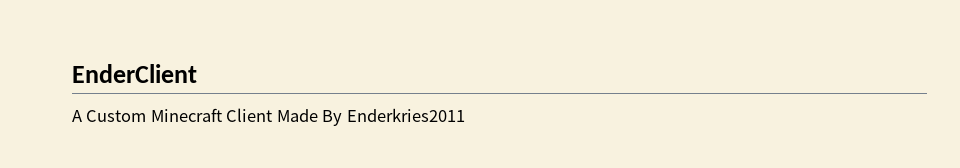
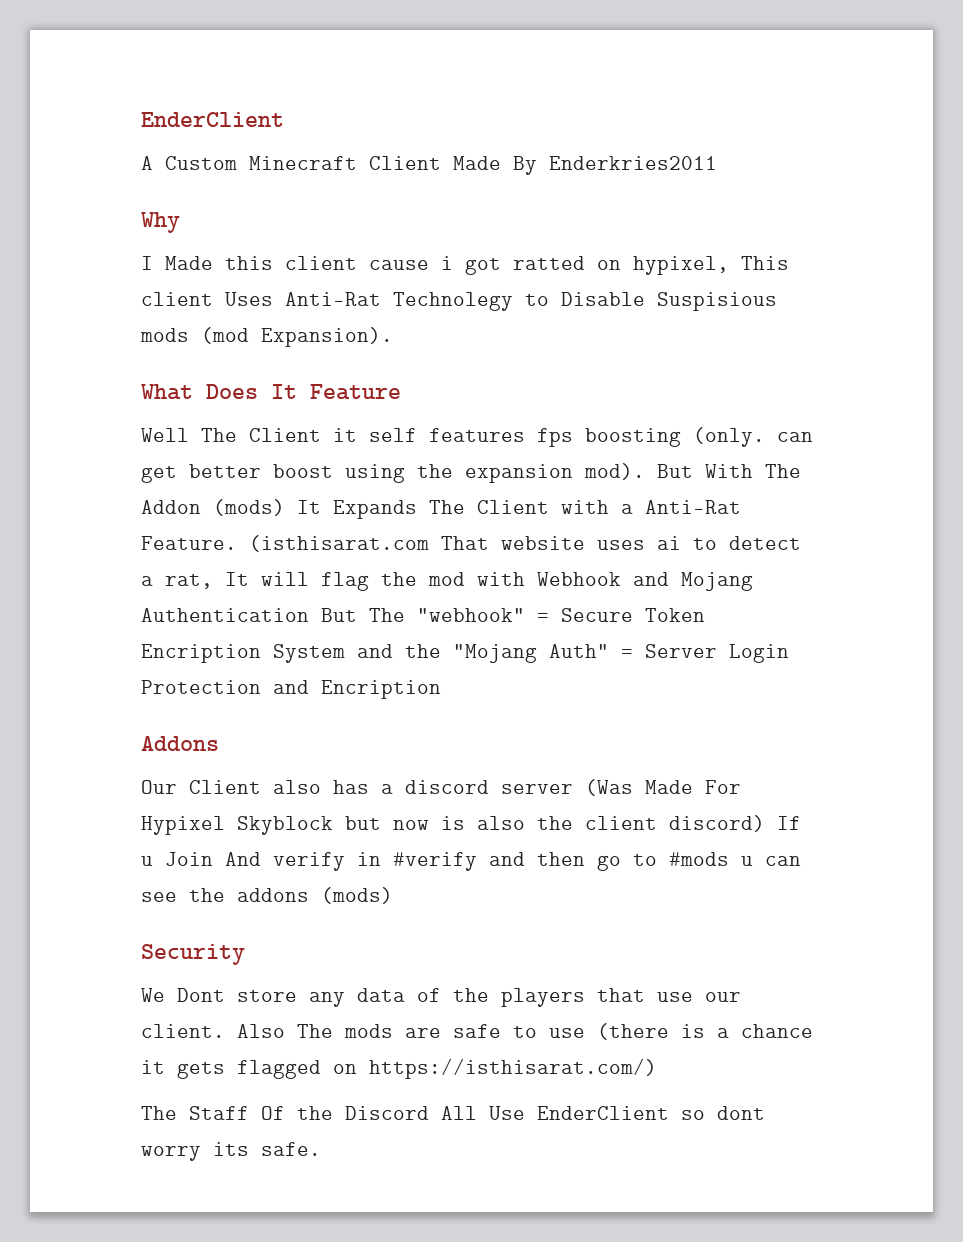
(465, 115) none -> [141,212,180,233] [141,256,789,275] [141,292,777,311] [140,327,393,347] [141,384,401,400] [141,427,813,447] [141,463,801,483] [141,499,741,519] [141,535,801,552] [141,572,753,591] [141,608,705,622] [141,644,789,663] [141,680,441,699] [141,736,219,751] [141,779,741,796] [141,815,801,835] [141,852,801,871] [141,887,393,904] [141,944,245,965] [141,988,741,1007] [141,1023,813,1040] [141,1058,657,1079] [141,1106,765,1120] [141,1142,321,1161] // Why // I Made this client cause i got ratted on hypixel, This client Uses Anti-Rat Technolegy to Disable Suspisious mods (mod Expansion). // What Does It Feature // Well The Client it self features fps boosting (only. can get better boost using the expansion mod). But With The Addon (mods) It Expands The Client with a Anti-Rat Feature. (isthisarat.com That website uses ai to detect a rat, It will flag the mod with Webhook and Mojang Authentication But The "webhook" = Secure Token Encription System and the "Mojang Auth" = Server Login Protection and Encription // Addons // Our Client also has a discord server (Was Made For Hypixel Skyblock but now is also the client discord) If u Join And verify in #verify and then go to #mods u can see the addons (mods) // Security // We Dont store any data of the players that use our client. Also The mods are safe to use (there is a chance it gets flagged on https://isthisarat.com/) // The Staff Of the Discord All Use EnderClient so dont worry its safe.

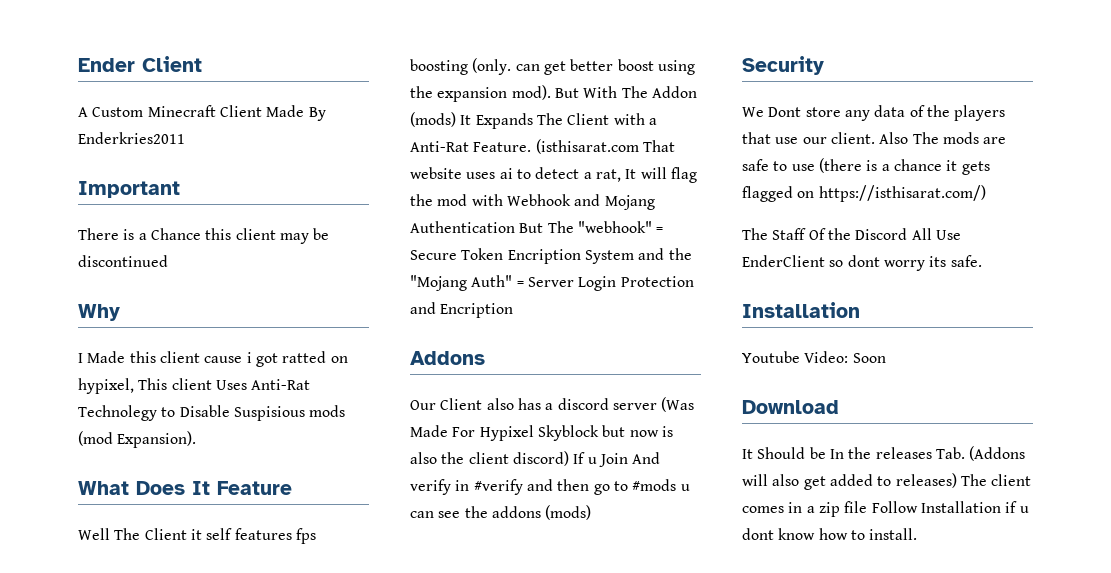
[141,112,284,127] EnderClient -> [78,56,202,72] Ender Client
(717, 163) none -> [78,181,180,198] [78,228,330,244] [78,255,168,267] // Important // There is a Chance this client may be discontinued
(321, 1149) none -> [742,302,860,318] [742,351,886,363] [742,400,839,414] [742,446,1026,461] [742,473,1032,490] [742,501,1029,517] [742,528,918,540] // Installation // Youtube Video: Soon // Download // It Should be In the releases Tab. (Addons will also get added to releases) The client comes in a zip file Follow Installation if u dont know how to install.

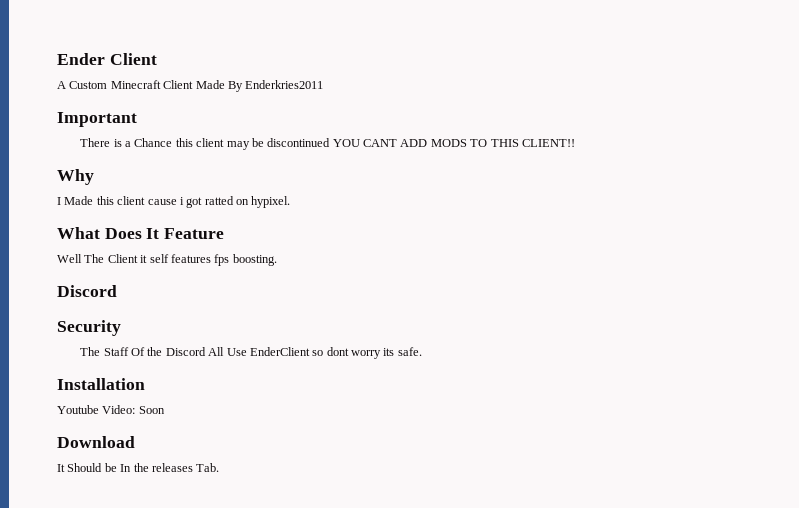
(168, 261) none -> [332,139,575,147] YOU CANT ADD MODS TO THIS CLIENT!!
[78,378,311,394] [78,405,346,421] [78,431,197,448] hypixel, This client Uses Anti-Rat Technolegy to Disable Suspisious mods (mod Expansion). -> [251,196,291,208] hypixel.
[410,58,695,75] [410,85,697,102] [410,112,657,129] [410,139,675,154] [410,167,697,183] [410,194,655,210] [410,221,664,233] [410,248,692,264] [410,275,694,291] [410,302,514,318] [410,351,485,365] [410,397,695,412] [410,425,673,441] [410,451,661,467] [410,479,690,495] [410,505,592,520] [742,56,824,75] [742,105,1006,121] [742,132,1007,144] [742,158,990,175] [742,185,986,202] boosting (only. can get better boost using the expansion mod). But With The Addon (mods) It Expands The Client with a Anti-Rat Feature. (isthisarat.com That website uses ai to detect a rat, It will flag the mod with Webhook and Mojang Authentication But The "webhook" = Secure Token Encription System and the "Mojang Auth" = Server Login Protection and Encription // Addons // Our Client also has a discord server (Was Made For Hypixel Skyblock but now is also the client discord) If u Join And verify in #verify and then go to #mods u can see the addons (mods) // Security // We Dont store any data of the players that use our client. Also The mods are safe to use (there is a chance it gets flagged on https://isthisarat.com/) -> [232,254,277,266] [57,285,117,297] [57,320,121,336] boosting. // Discord // Security
[969,446,1026,461] [742,473,1032,490] [742,501,1029,517] [742,528,918,540] (Addons will also get added to releases) The client comes in a zip file Follow Installation if u dont know how to install. -> (220, 467) none

